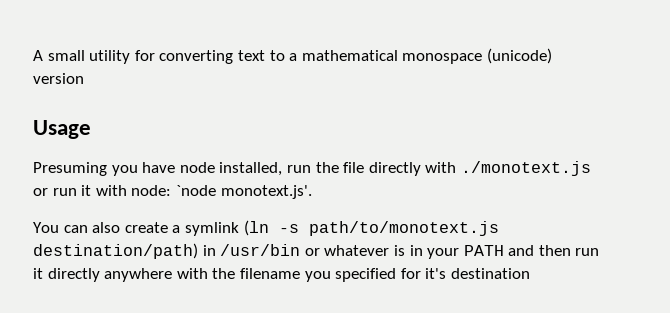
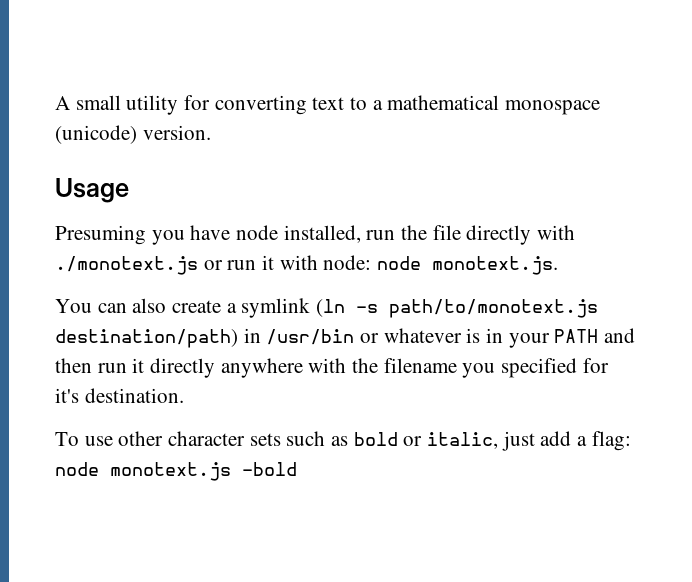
[33,73,84,84] version -> [142,125,211,140] version.
[175,185,312,199] `node monotext.js'. -> [377,256,559,275] node monotext.js.
[450,268,530,279] destination -> [84,388,184,403] [55,431,631,451] [55,462,297,481] destination. // To use other character sets such as bold or italic, just add a flag: node monotext.js -bold

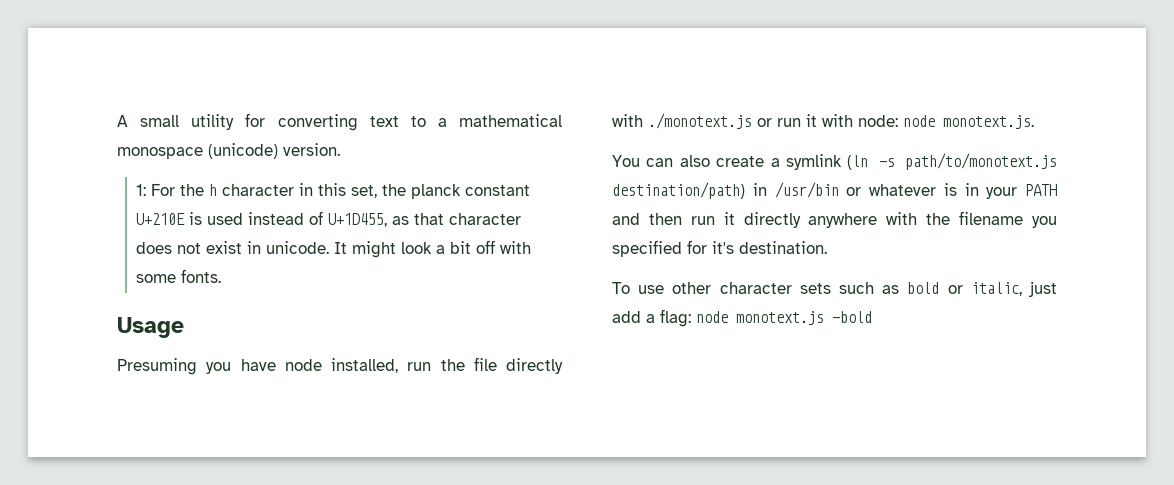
(211, 132) none -> [136,183,531,199] [136,211,522,227] [136,240,532,258] [136,269,222,283] // 1: For the h character in this set, the planck constant U+210E is used instead of U+1D455, as that character does not exist in unicode. It might look a bit off with some fonts.

